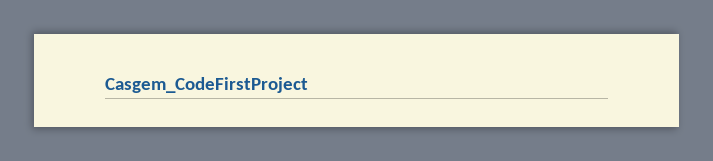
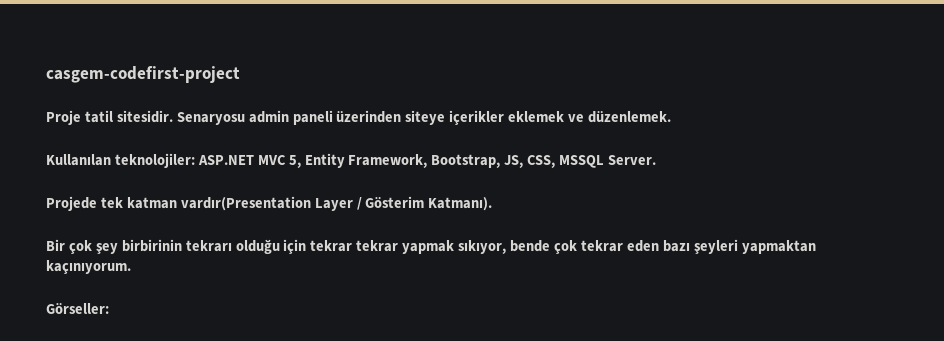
[105,77,308,93] Casgem_CodeFirstProject -> [46,66,240,83] [46,110,672,125] [46,153,657,168] [46,196,493,211] [46,239,816,254] [46,260,131,274] [46,303,109,314] casgem-codefirst-project // Proje tatil sitesidir. Senaryosu admin paneli üzerinden siteye içerikler eklemek ve düzenlemek. // Kullanılan teknolojiler: ASP.NET MVC 5, Entity Framework, Bootstrap, JS, CSS, MSSQL Server. // Projede tek katman vardır(Presentation Layer / Gösterim Katmanı). // Bir çok şey birbirinin tekrarı olduğu için tekrar tekrar yapmak sıkıyor, bende çok tekrar eden bazı şeyleri yapmaktan kaçınıyorum. // Görseller:

